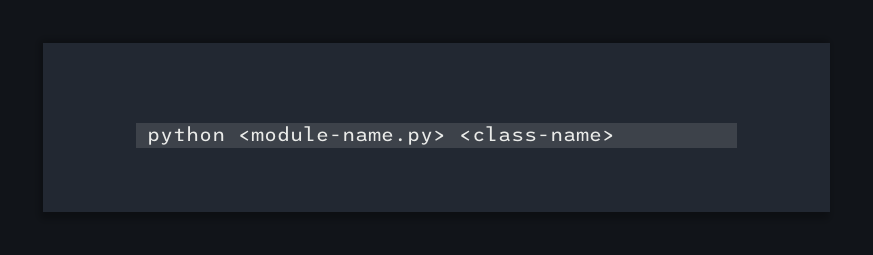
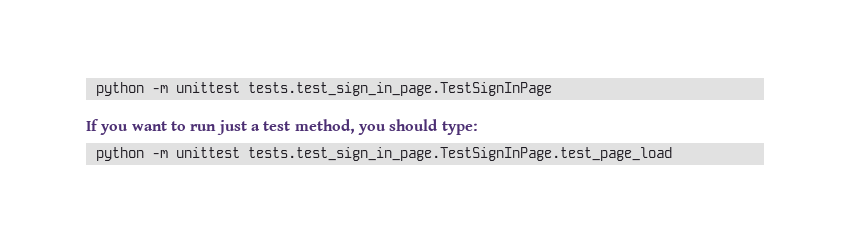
[147,126,616,145] python <module-name.py> <class-name> -> [95,82,552,96] [86,119,478,135] [95,147,672,161] python -m unittest tests.test_sign_in_page.TestSignInPage // If you want to run just a test method, you should type: // python -m unittest tests.test_sign_in_page.TestSignInPage.test_page_load

